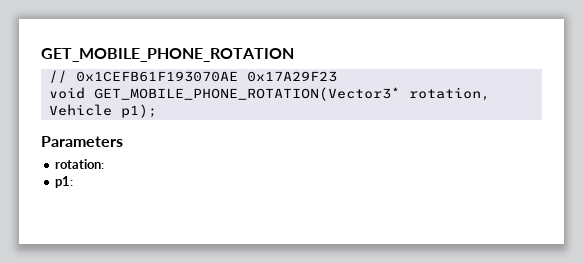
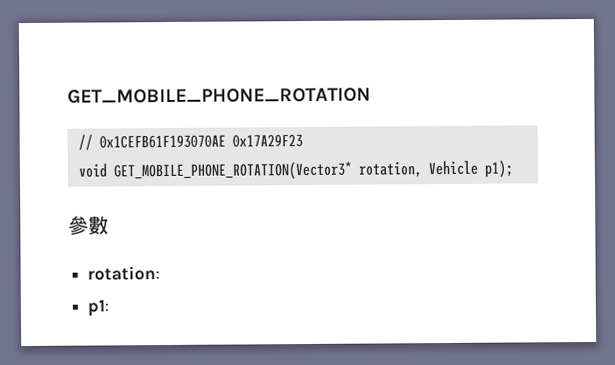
[41,136,123,147] Parameters -> [68,215,109,235] 參數

